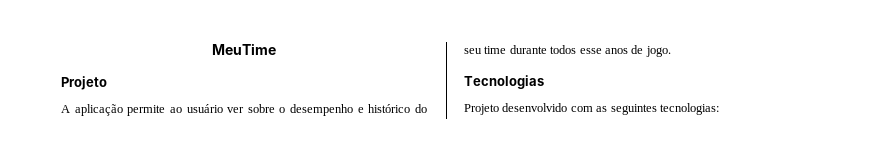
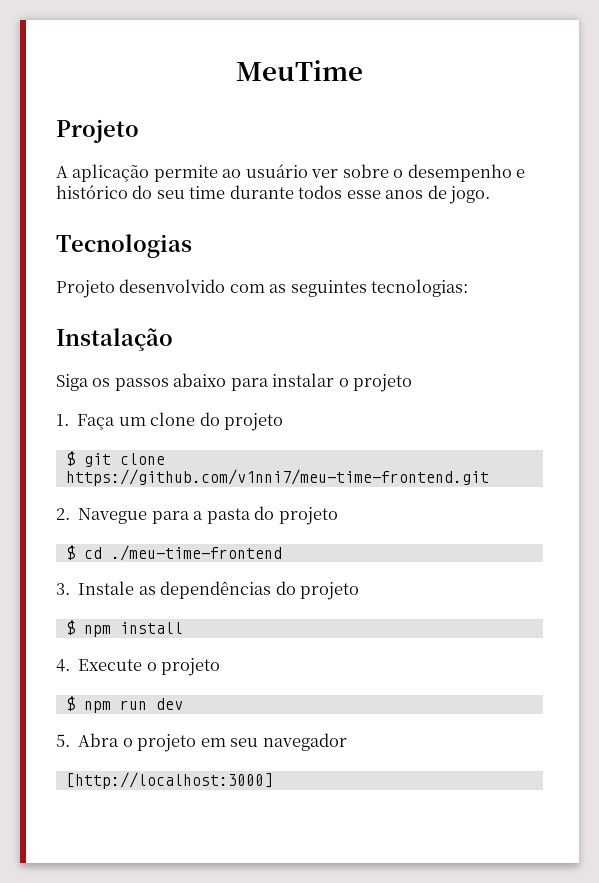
(719, 109) none -> [56,328,173,351] [56,373,413,392] [56,412,284,431] [65,451,165,467] [65,469,489,486] [56,506,338,525] [65,545,282,561] [56,581,360,600] [65,620,183,637] [56,658,221,676] [65,696,183,713] [56,733,347,752] [65,772,273,789] // Instalação // Siga os passos abaixo para instalar o projeto // 1. Faça um clone do projeto // $ git clone https://github.com/v1nni7/meu-time-frontend.git // 2. Navegue para a pasta do projeto // $ cd ./meu-time-frontend // 3. Instale as dependências do projeto // $ npm install // 4. Execute o projeto // $ npm run dev // 5. Abra o projeto em seu navegador // [http://localhost:3000]

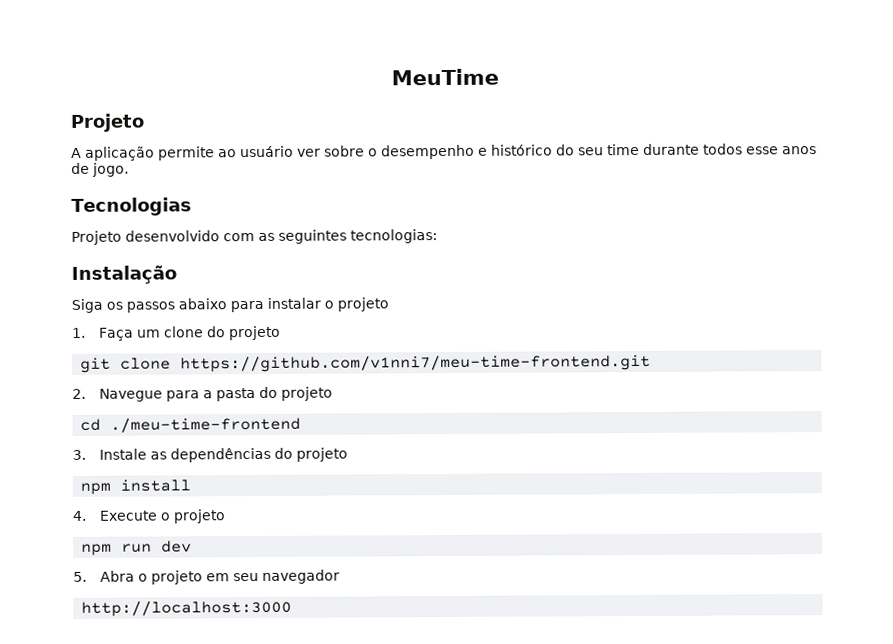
[65,451,75,466] $ -> (281, 333) none
[65,545,75,560] $ -> (333, 393) none
[65,620,75,635] $ -> (348, 454) none
[65,696,75,711] $ -> (226, 516) none
[65,772,273,789] [http://localhost:3000] -> [81,599,293,617] http://localhost:3000

